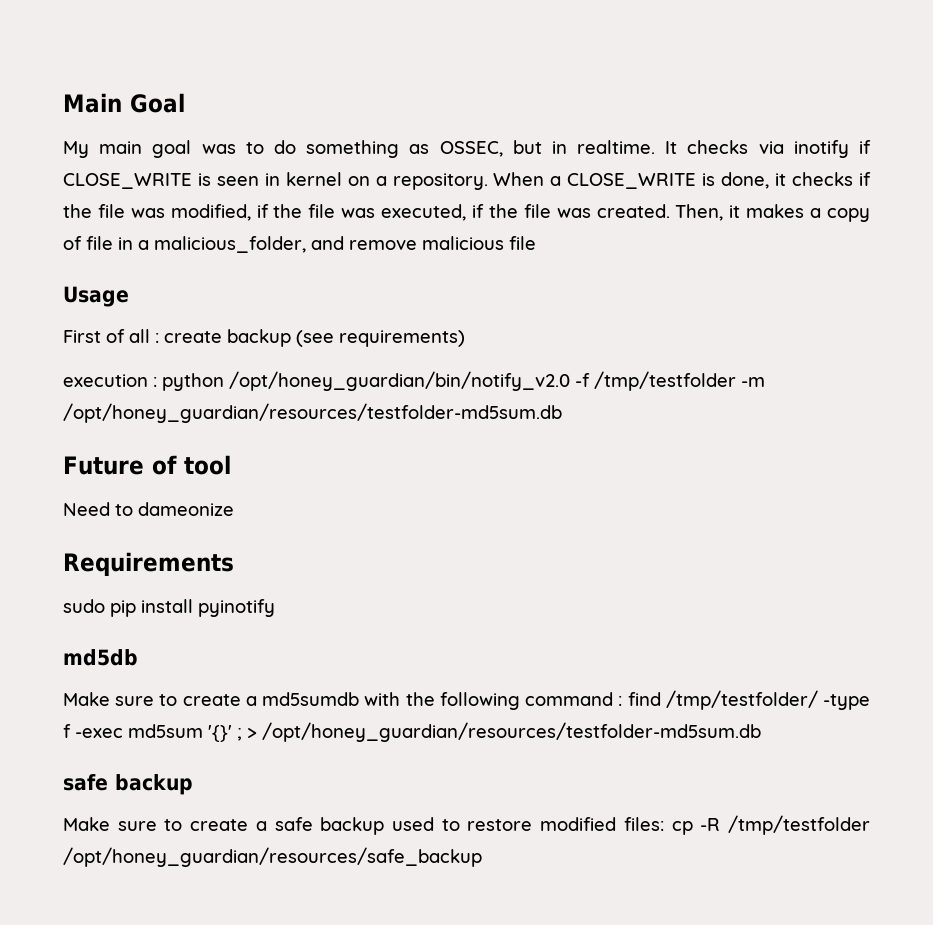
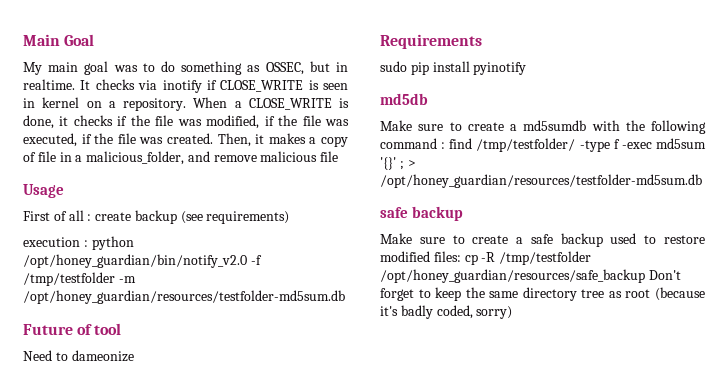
(482, 857) none -> [648,270,681,280] [380,287,705,301] [380,305,513,319] Don't forget to keep the same directory tree as root (because it's badly coded, sorry)

